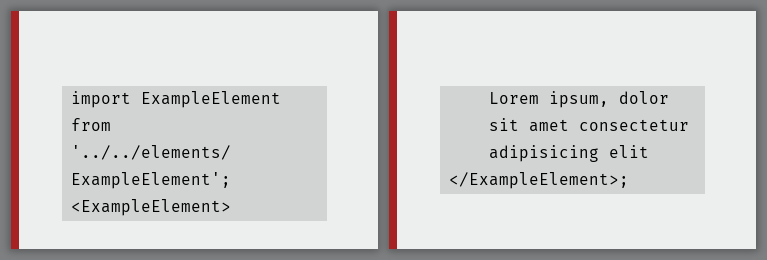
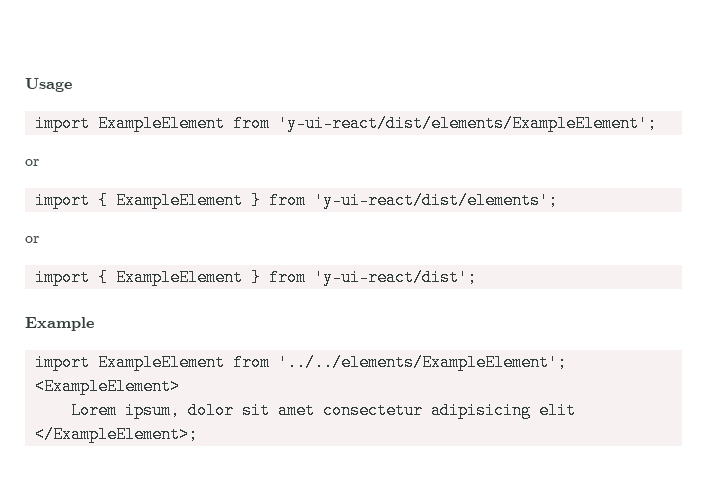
(71, 99) none -> [25,78,72,92] [34,115,657,132] [25,159,39,166] [34,192,558,209] [25,236,39,243] [34,269,477,286] [25,317,94,331] Usage // import ExampleElement from 'y-ui-react/dist/elements/ExampleElement'; // or // import { ExampleElement } from 'y-ui-react/dist/elements'; // or // import { ExampleElement } from 'y-ui-react/dist'; // Example //

